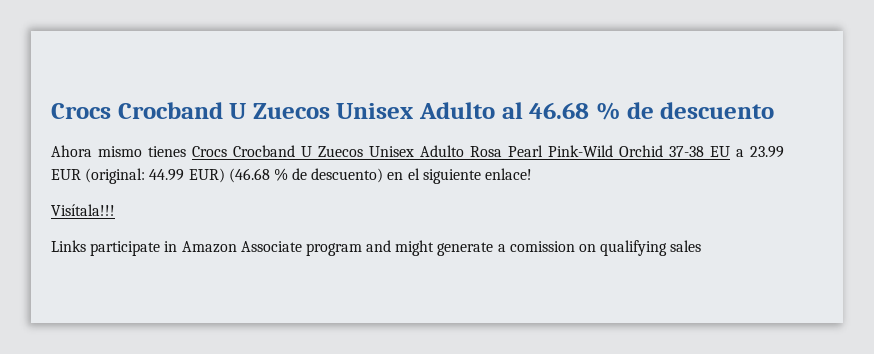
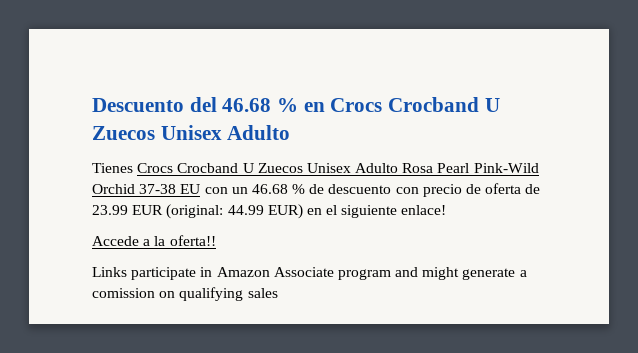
[51,102,775,120] [51,145,186,157] Crocs Crocband U Zuecos Unisex Adulto al 46.68 % de descuento // Ahora mismo tienes -> [92,97,500,112] [92,125,291,140] [92,163,133,173] Descuento del 46.68 % en Crocs Crocband U Zuecos Unisex Adulto // Tienes
[736,149,744,157] a -> [204,183,541,197] con un 46.68 % de descuento con precio de oferta de
[228,168,384,183] (46.68 % de descuento) -> (303, 211) none
[51,204,115,216] Visítala!!! -> [92,235,216,246] Accede a la oferta!!

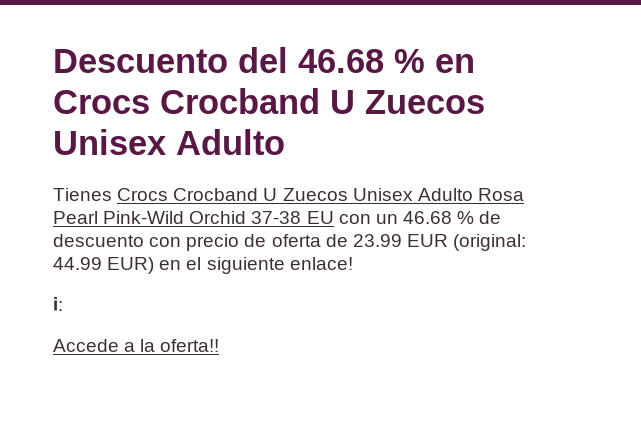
(447, 210) none -> [53,296,63,311] // ℹ:
[92,267,527,280] [92,287,278,301] // Links participate in Amazon Associate program and might generate a comission on qualifying sales -> (220, 345) none

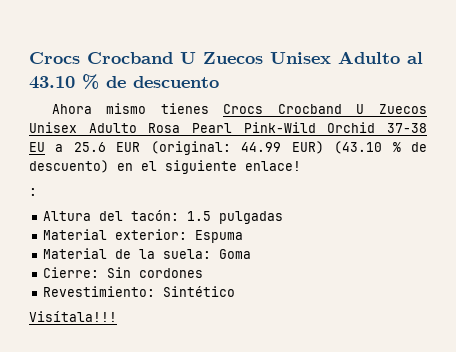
[53,47,475,73] [53,88,485,114] [53,129,285,155] [53,188,112,201] Descuento del 46.68 % en Crocs Crocband U Zuecos Unisex Adulto // Tienes -> [29,51,423,64] [29,74,219,89] [51,103,209,114] Crocs Crocband U Zuecos Unisex Adulto al 43.10 % de descuento // Ahora mismo tienes
[338,211,502,224] [53,234,527,251] [53,257,353,274] [53,296,63,311] [53,339,220,352] con un 46.68 % de descuento con precio de oferta de 23.99 EUR (original: 44.99 EUR) en el siguiente enlace! // ℹ: // Accede a la oferta!! -> [55,141,428,155] [29,160,301,174] [29,188,37,196] [42,210,283,224] [42,229,243,243] [42,248,251,259] [42,267,203,278] [42,286,235,297] [29,311,117,322] a 25.6 EUR (original: 44.99 EUR) (43.10 % de descuento) en el siguiente enlace! // : // Altura del tacón: 1.5 pulgadas // Material exterior: Espuma // Material de la suela: Goma // Cierre: Sin cordones // Revestimiento: Sintético // Visítala!!!

